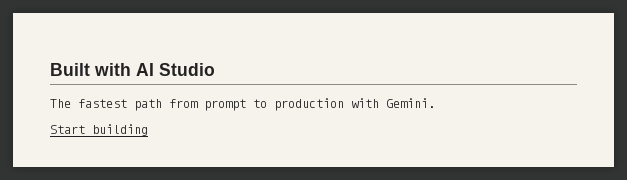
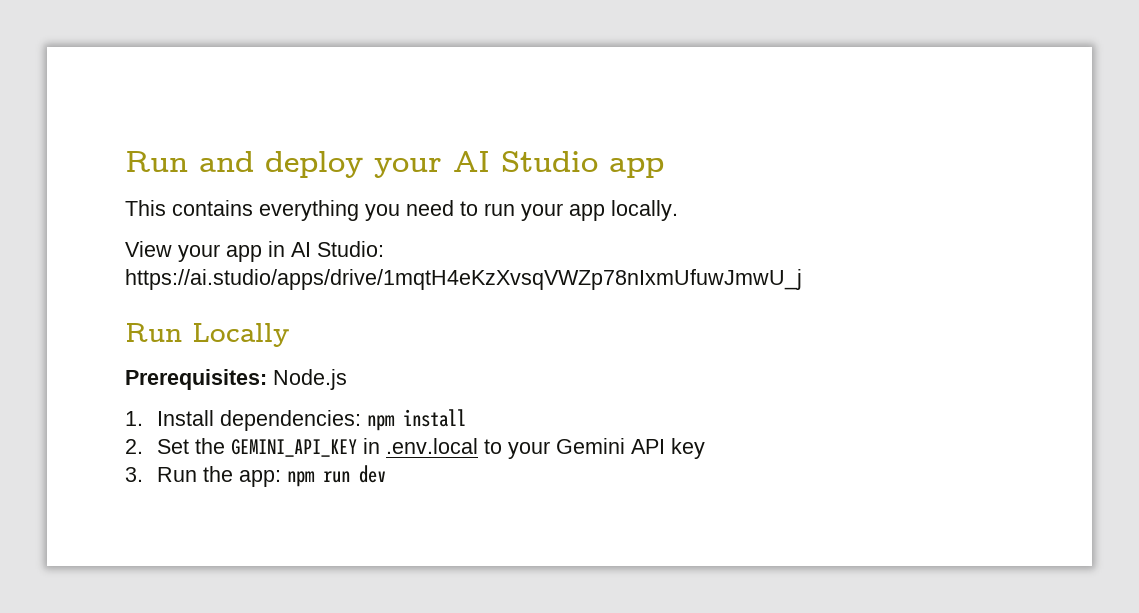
[50,63,215,76] [50,98,435,111] [50,124,148,136] Built with AI Studio // The fastest path from prompt to production with Gemini. // Start building -> [125,151,664,178] [125,200,678,221] [125,241,384,262] [125,269,802,290] [125,323,290,347] [125,369,347,390] [125,409,466,431] [125,438,705,459] [125,465,386,487] Run and deploy your AI Studio app // This contains everything you need to run your app locally. // View your app in AI Studio: https://ai.studio/apps/drive/1mqtH4eKzXvsqVWZp78nIxmUfuwJmwU_j // Run Locally // Prerequisites: Node.js // 1. Install dependencies: npm install // 2. Set the GEMINI_API_KEY in .env.local to your Gemini API key // 3. Run the app: npm run dev

